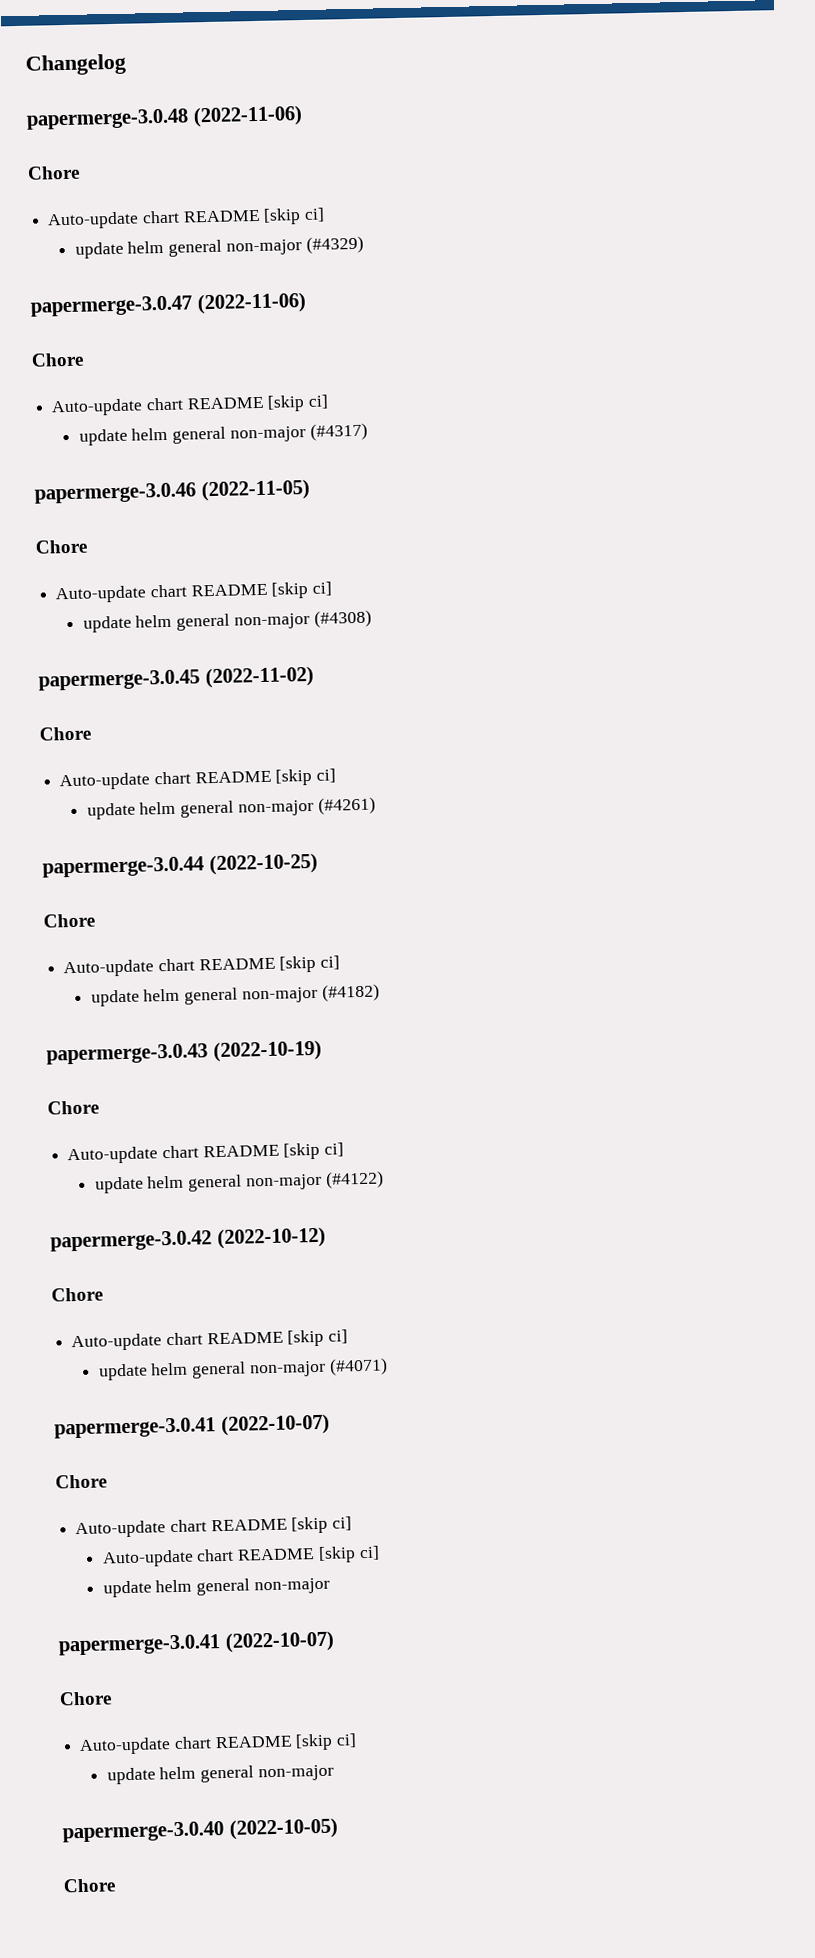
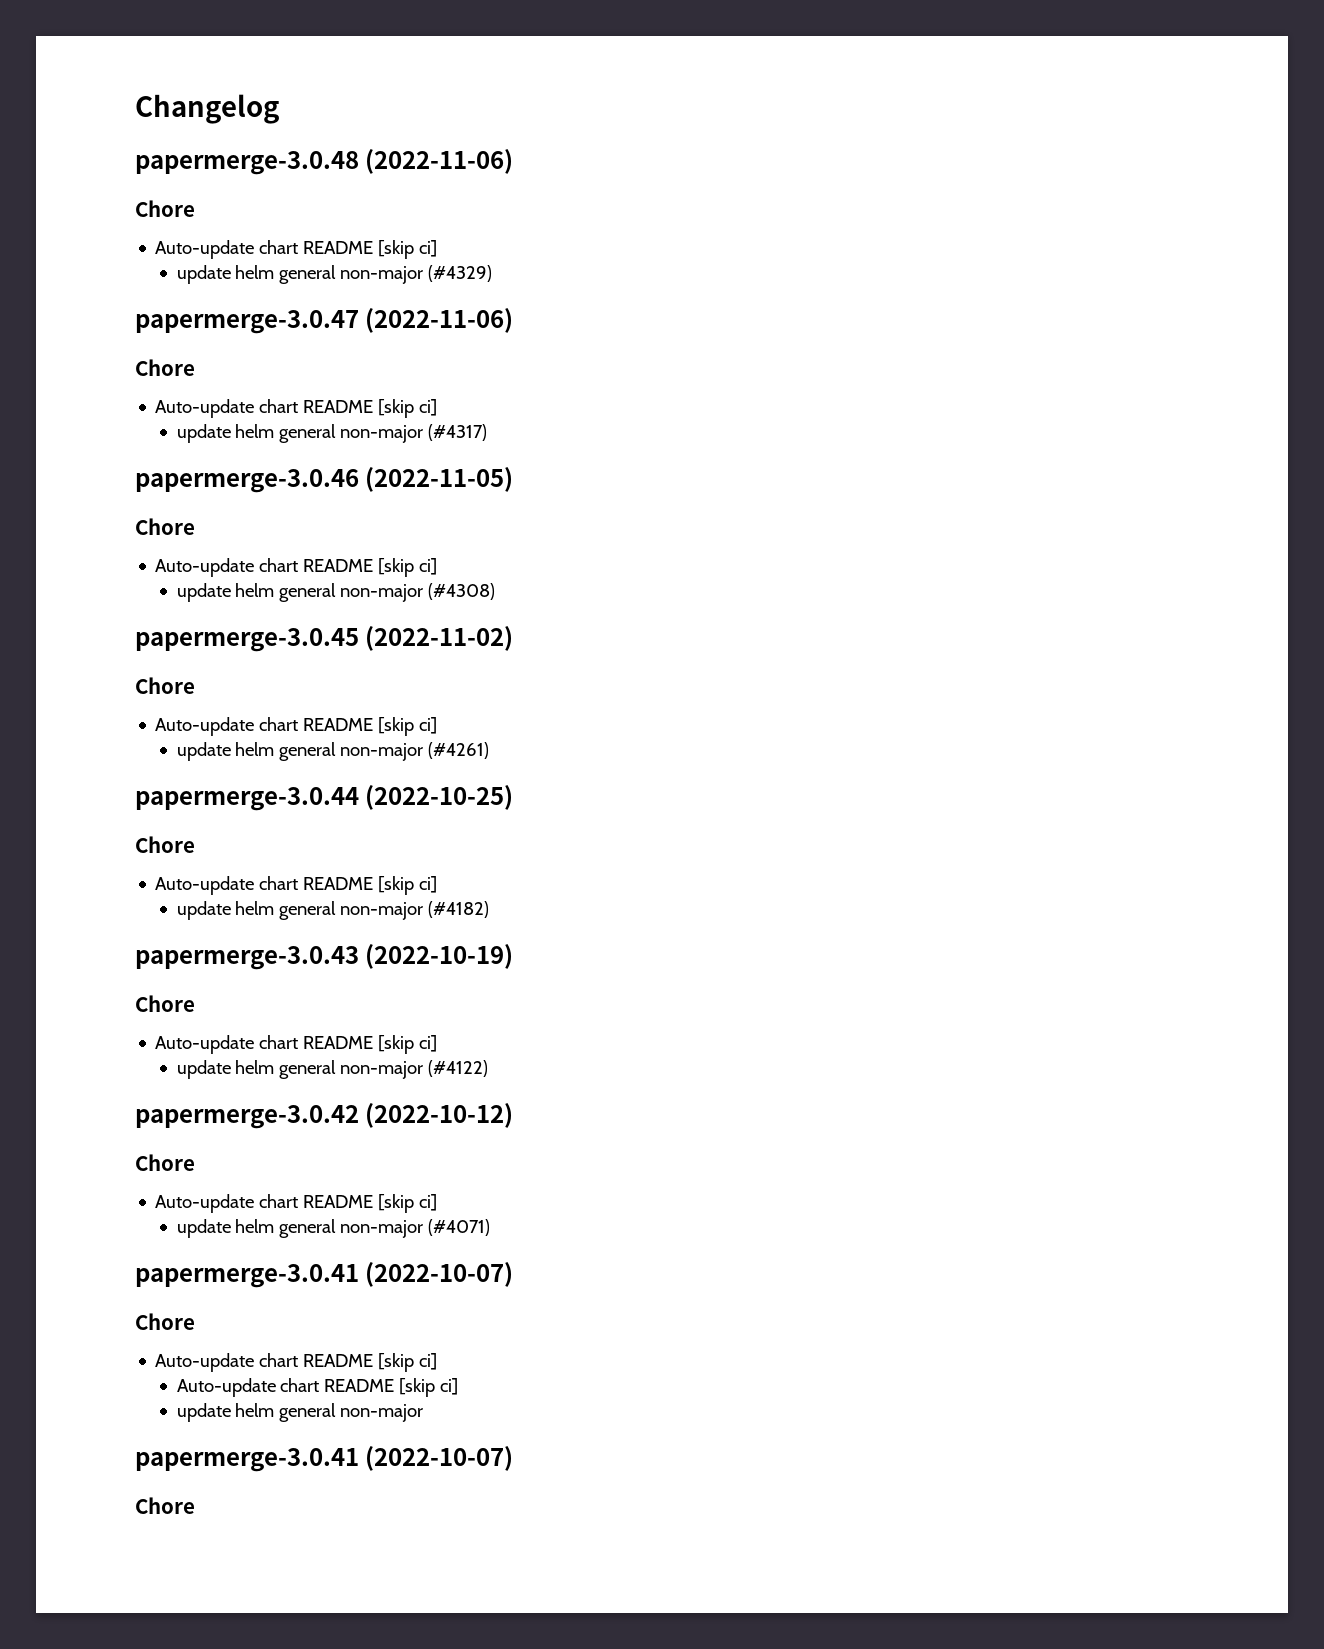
[79,1733,358,1756] [106,1764,334,1785] [62,1817,338,1843] [63,1878,116,1893] // Auto-update chart README [skip ci] // update helm general non-major // papermerge-3.0.40 (2022-10-05) // Chore -> (195, 1505) none

